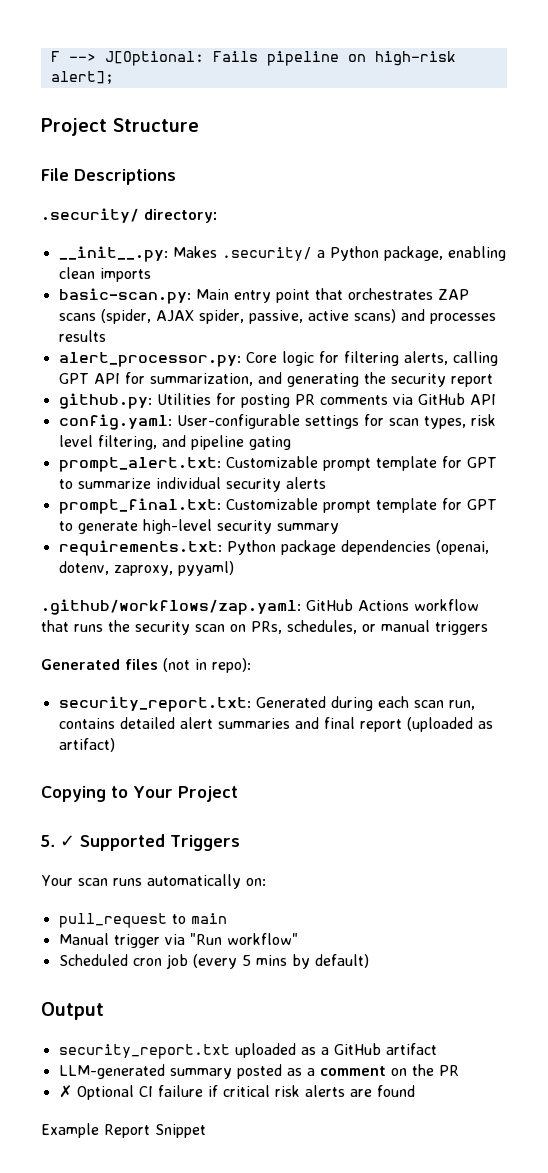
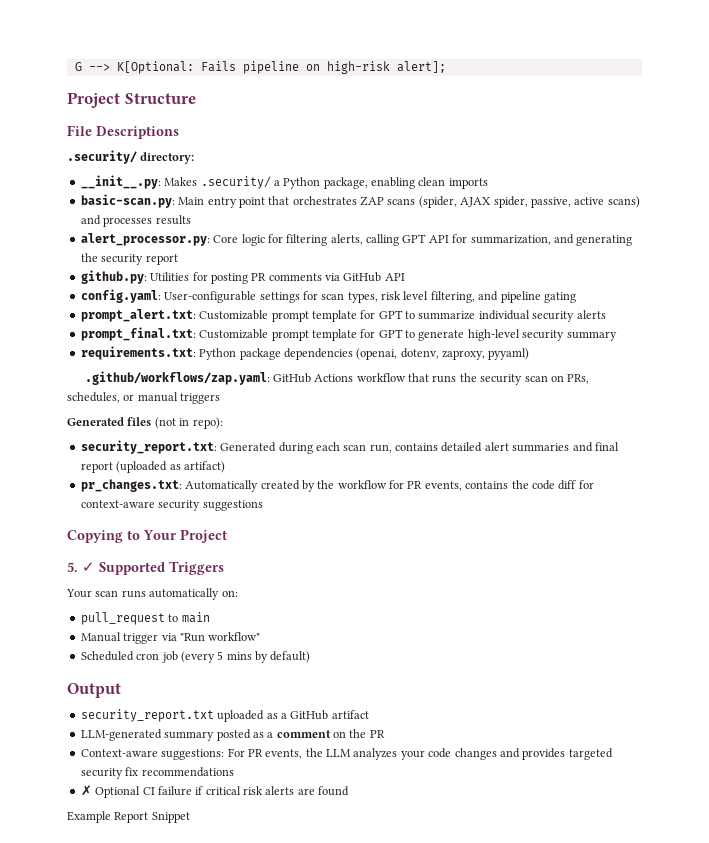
[50,51,204,66] F --> J[Optional: -> [74,61,194,74] G --> K[Optional:
(115, 745) none -> [80,479,594,492] [80,500,263,511] // pr_changes.txt: Automatically created by the workflow for PR events, contains the code diff for context-aware security suggestions
(459, 1070) none -> [80,748,613,760] [80,767,234,779] // Context-aware suggestions: For PR events, the LLM analyzes your code changes and provides targeted security fix recommendations

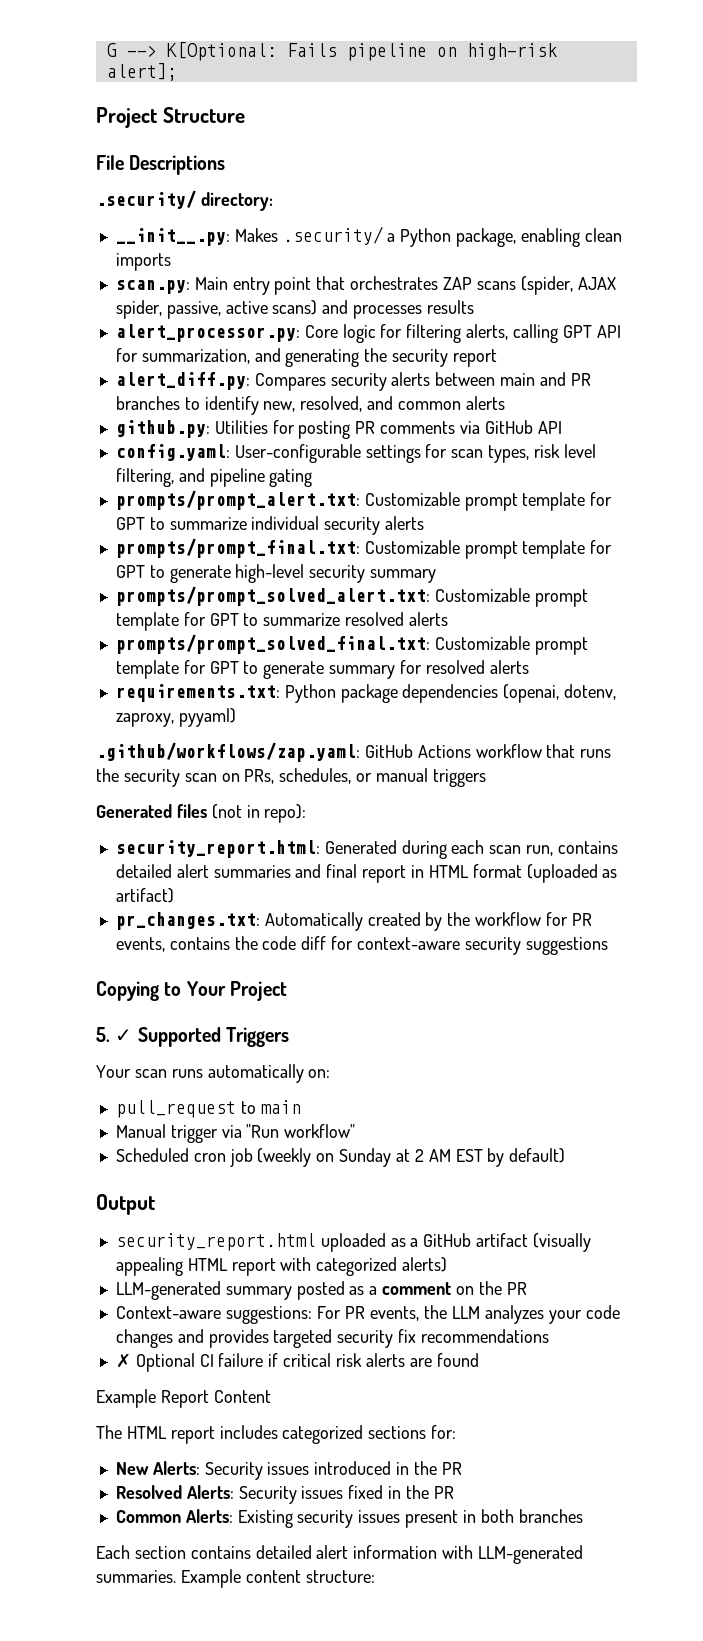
[80,194,175,208] basic-scan.py: -> [115,280,190,294] scan.py:
(178, 259) none -> [115,372,591,391] [115,396,505,415] // alert_diff.py: Compares security alerts between main and PR branches to identify new, resolved, and common alerts
[80,309,196,322] prompt_alert.txt: -> [115,490,360,510] prompts/prompt_alert.txt:
[80,327,196,341] prompt_final.txt: -> [115,538,360,558] prompts/prompt_final.txt:
(617, 336) none -> [115,586,588,607] [115,612,448,631] [115,634,588,655] [115,660,529,679] // prompts/prompt_solved_alert.txt: Customizable prompt template for GPT to summarize resolved alerts // prompts/prompt_solved_final.txt: Customizable prompt template for GPT to generate summary for resolved alerts
[80,440,217,454] security_report.txt: -> [115,840,320,858] security_report.html:
(113, 467) none -> [410,864,522,878] in HTML format
[180,651,252,663] (every 5 mins -> [257,1148,483,1167] (weekly on Sunday at 2 AM EST
[80,709,214,722] security_report.txt -> [115,1233,316,1251] security_report.html
(369, 714) none -> [532,1233,591,1252] [115,1257,448,1276] (visually appealing HTML report with categorized alerts)
[151,812,190,823] Snippet -> [213,1390,271,1403] [96,1425,457,1444] [115,1461,462,1480] [115,1485,454,1504] [115,1509,583,1528] [96,1545,584,1564] [96,1569,375,1588] Content // The HTML report includes categorized sections for: // New Alerts: Security issues introduced in the PR // Resolved Alerts: Security issues fixed in the PR // Common Alerts: Existing security issues present in both branches // Each section contains detailed alert information with LLM-generated summaries. Example content structure:

